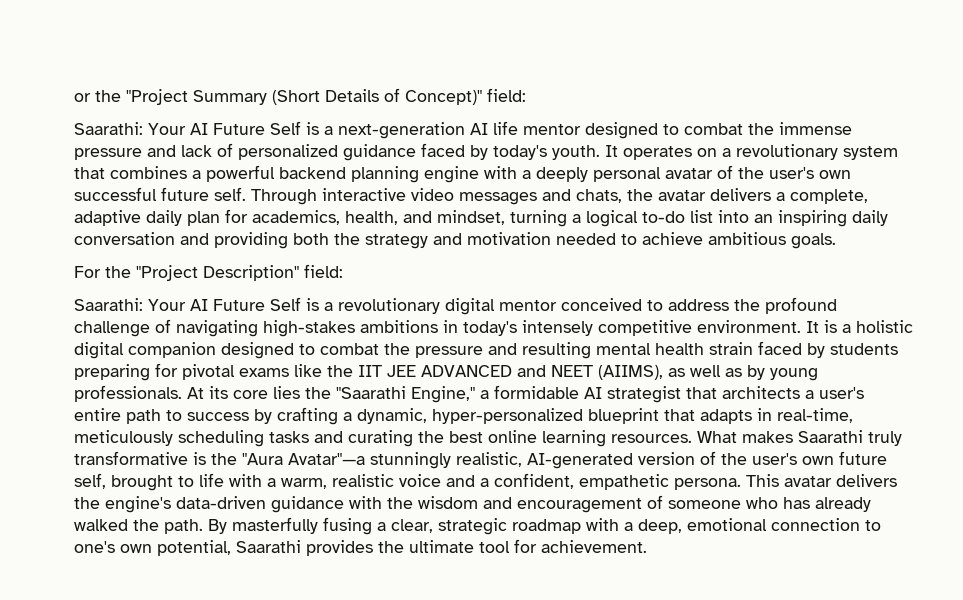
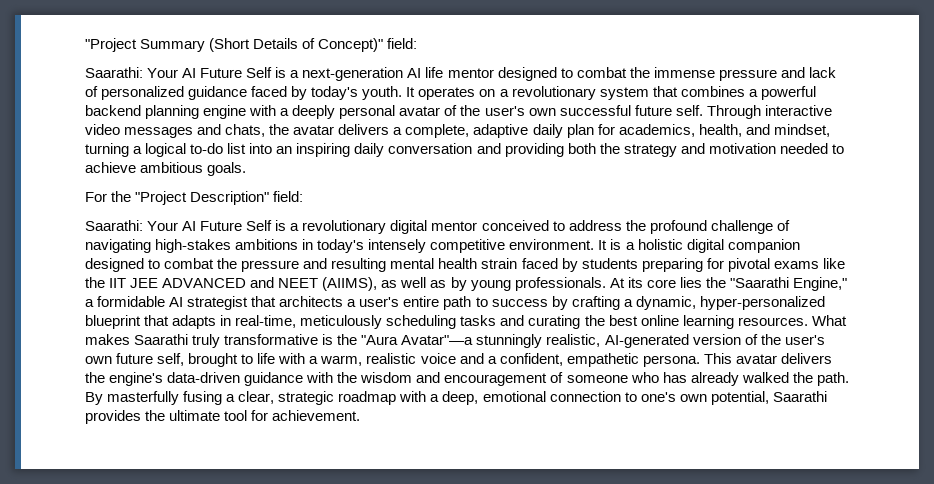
[74,90,121,102] or the -> (85, 45) none

